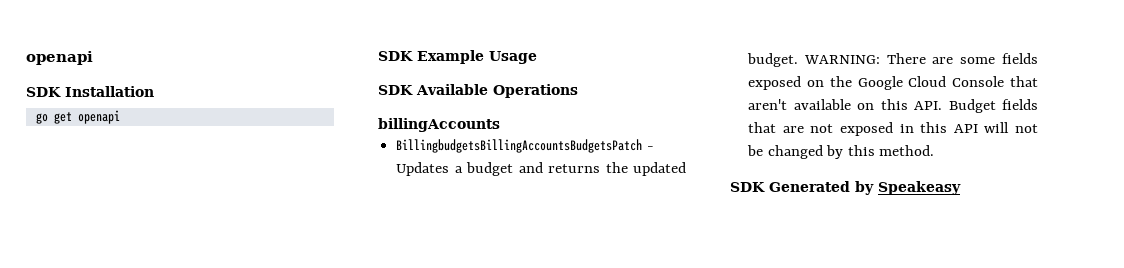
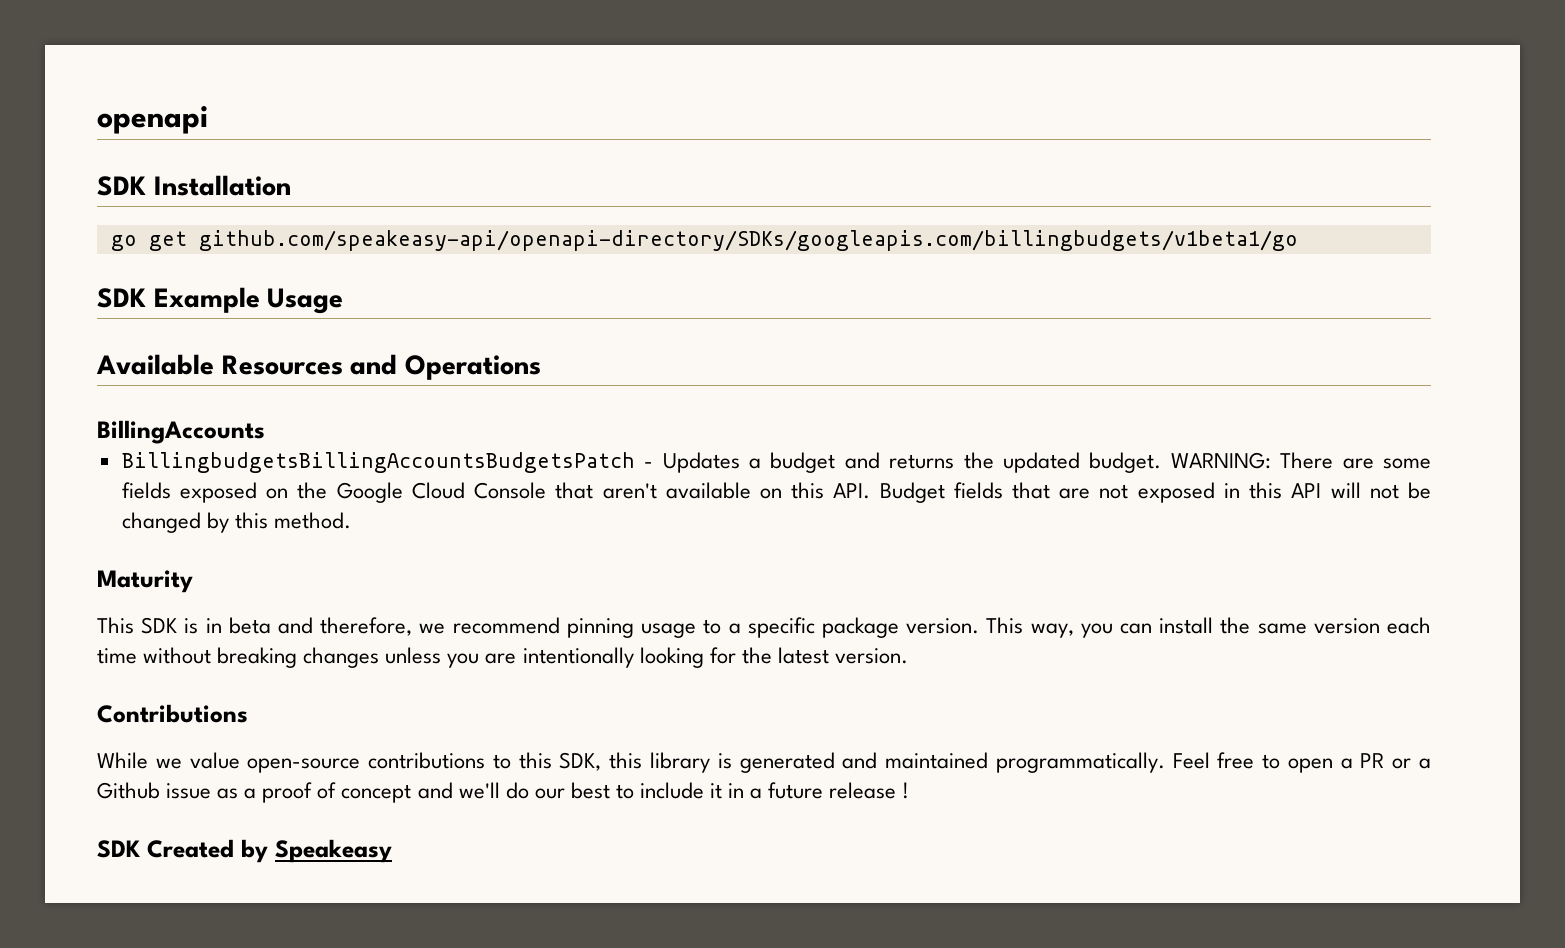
[77,110,120,124] openapi -> [198,230,1298,251] github.com/speakeasy-api/openapi-directory/SDKs/googleapis.com/billingbudgets/v1beta1/go
[378,84,488,95] SDK Available -> [96,354,398,375] Available Resources and
[378,118,500,132] billingAccounts -> [97,420,265,444] BillingAccounts
[730,181,850,192] SDK Generated -> [97,570,193,593] [97,617,1431,638] [97,647,908,668] [97,704,248,723] [97,752,1431,773] [97,782,910,803] [97,839,234,858] Maturity // This SDK is in beta and therefore, we recommend pinning usage to a specific package version. This way, you can install the same version each time without breaking changes unless you are intentionally looking for the latest version. // Contributions // While we value open-source contributions to this SDK, this library is generated and maintained programmatically. Feel free to open a PR or a Github issue as a proof of concept and we'll do our best to include it in a future release ! // SDK Created

